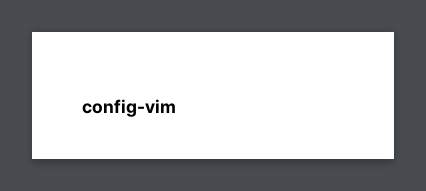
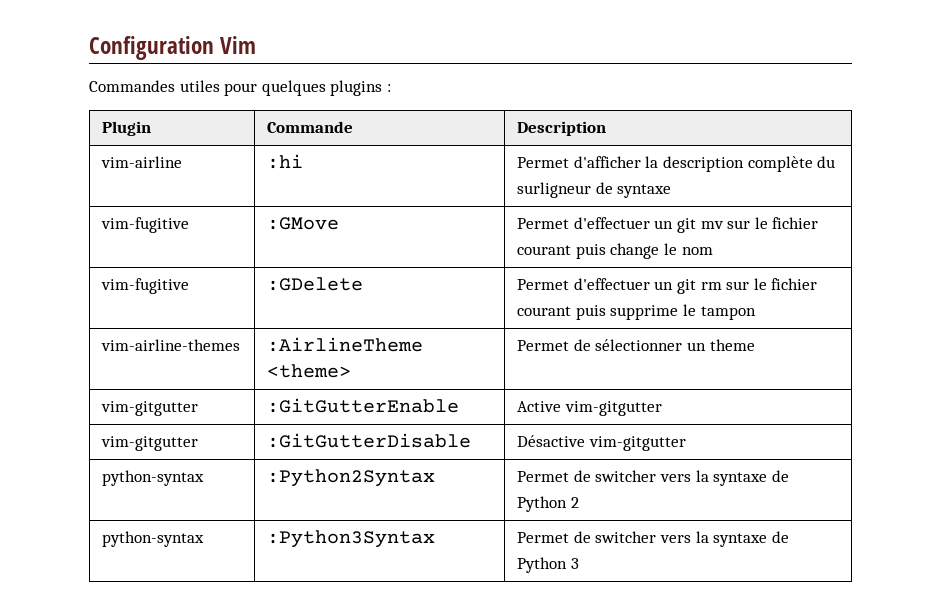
[82,99,176,117] config-vim -> [89,36,257,60] [89,80,391,96] [102,121,152,136] [267,121,354,133] [517,121,607,136] [101,156,183,168] [267,154,304,169] [517,156,836,172] [517,182,672,198] [101,217,190,233] [267,217,340,230] [517,217,819,233] [517,243,713,259] [101,278,190,294] [267,277,364,291] [517,278,818,294] [517,304,756,320] [101,339,241,351] [267,337,424,352] [267,364,352,378] [517,339,755,351] [101,401,199,416] [267,398,460,413] [517,401,662,416] [101,436,199,451] [267,433,472,448] [517,435,686,451] [102,470,205,486] [267,469,436,487] [517,470,789,486] [517,496,579,512] [102,531,205,547] [267,530,436,548] [517,531,789,547] [517,557,579,573] Configuration Vim // Commandes utiles pour quelques plugins : // Plugin | Commande | Description // vim-airline | :hi | Permet d'afficher la description complète du surligneur de syntaxe // vim-fugitive | :GMove | Permet d'effectuer un git mv sur le fichier courant puis change le nom // vim-fugitive | :GDelete | Permet d'effectuer un git rm sur le fichier courant puis supprime le tampon // vim-airline-themes | :AirlineTheme <theme> | Permet de sélectionner un theme // vim-gitgutter | :GitGutterEnable | Active vim-gitgutter // vim-gitgutter | :GitGutterDisable | Désactive vim-gitgutter // python-syntax | :Python2Syntax | Permet de switcher vers la syntaxe de Python 2 // python-syntax | :Python3Syntax | Permet de switcher vers la syntaxe de Python 3

